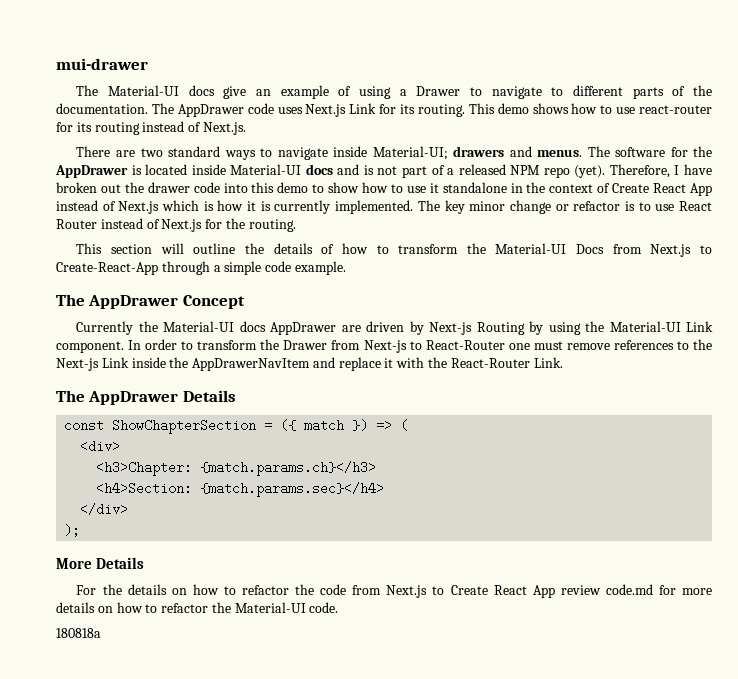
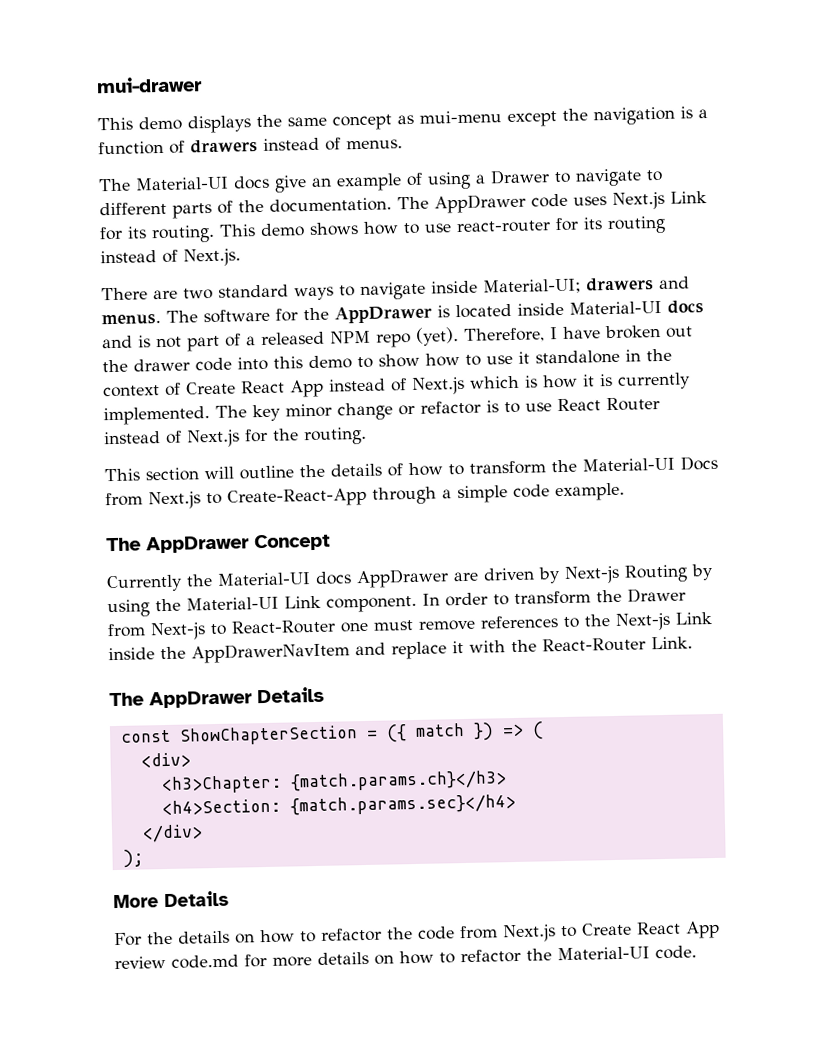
(148, 64) none -> [97,106,708,134] [98,137,403,156] // This demo displays the same concept as mui-menu except the navigation is a function of drawers instead of menus.
[56,628,101,638] // 180818a -> (697, 952) none

